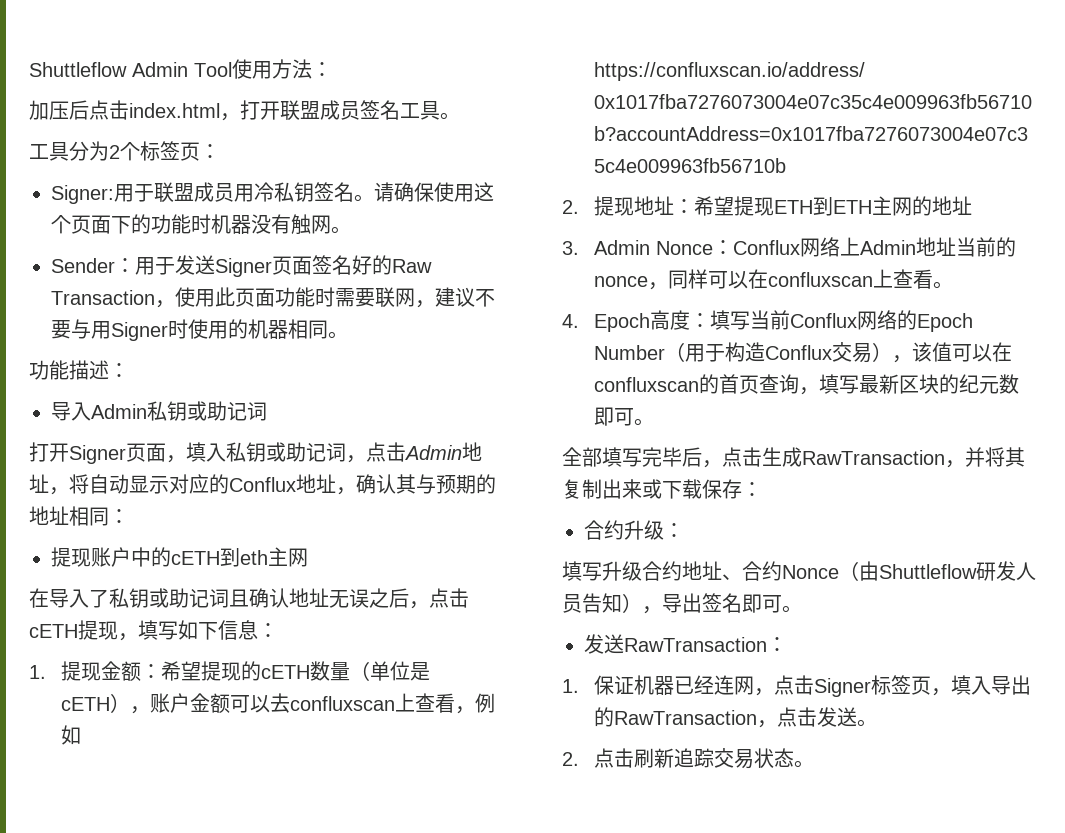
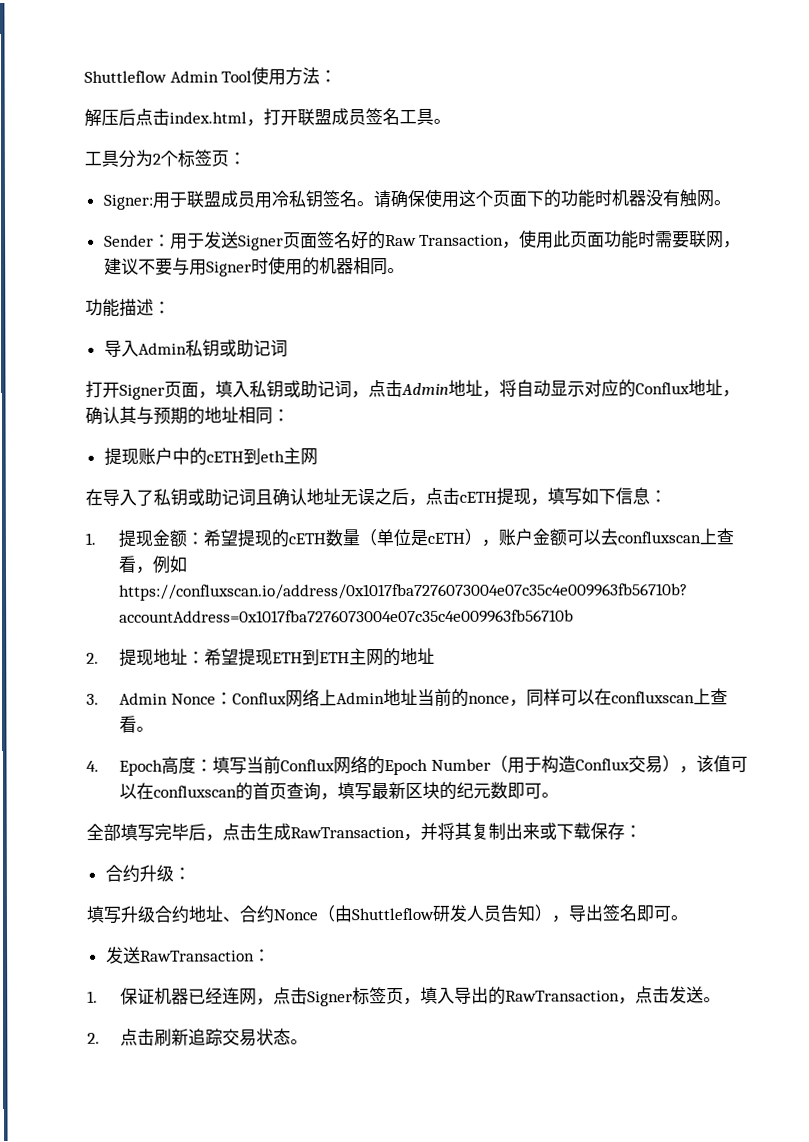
[29,100,49,120] 加 -> [84,108,102,127] 解

